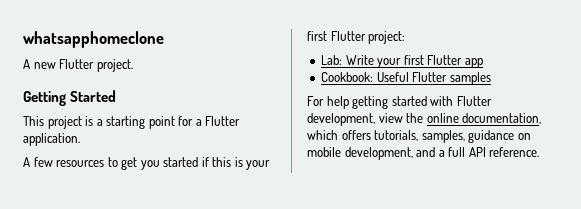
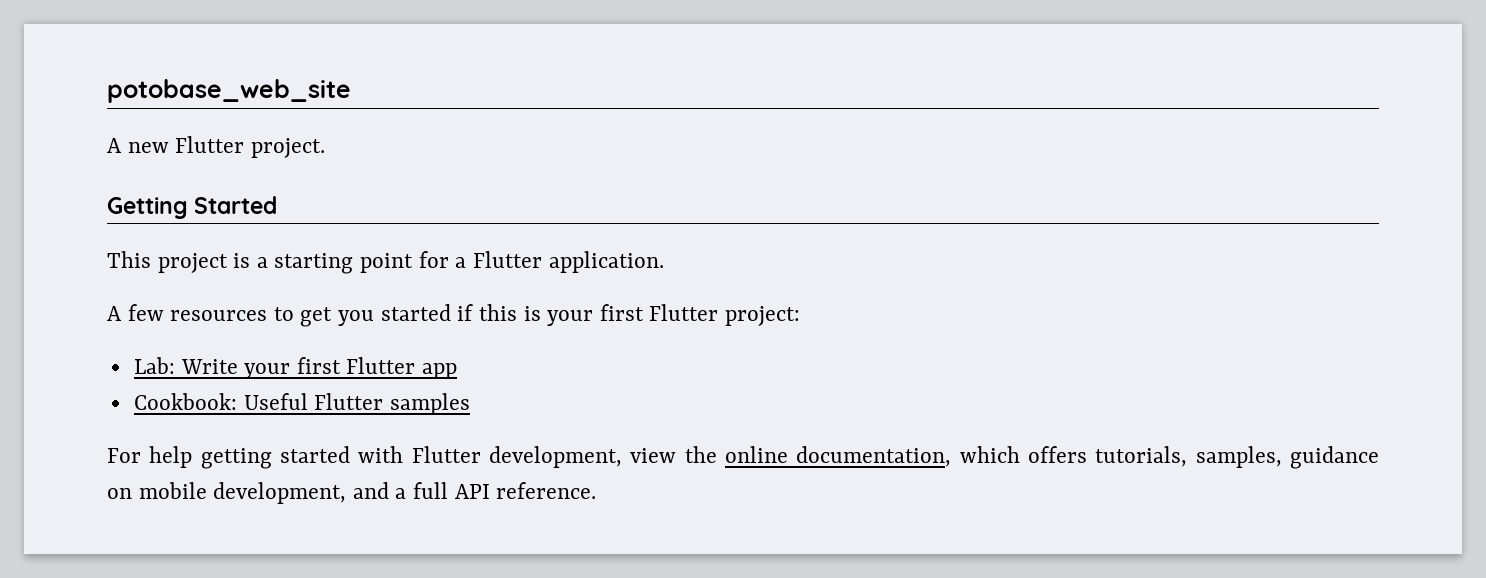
[23,31,164,48] whatsapphomeclone -> [107,79,351,103] potobase_web_site

